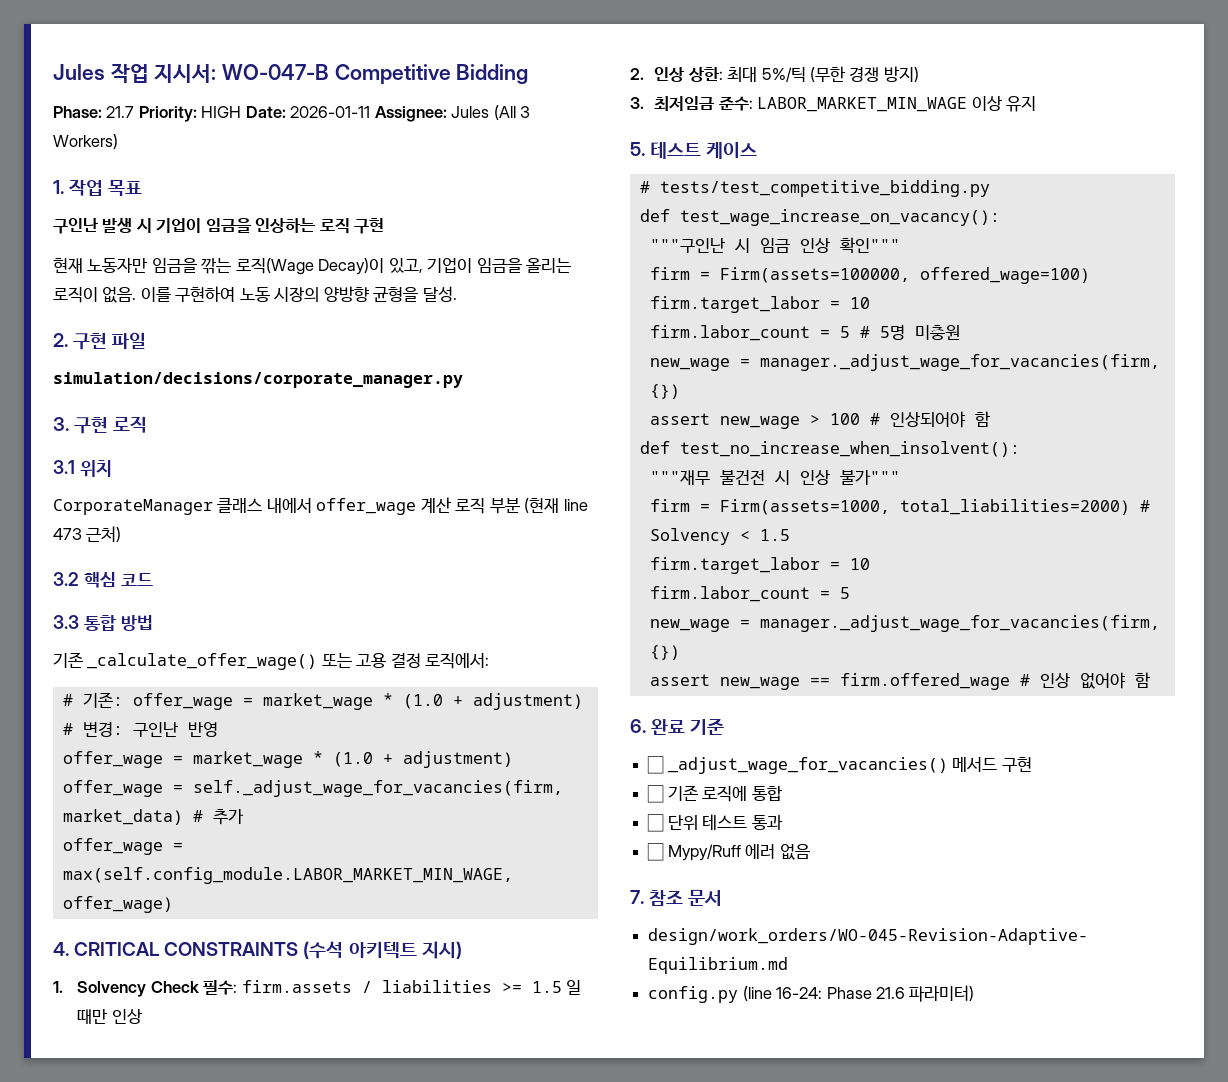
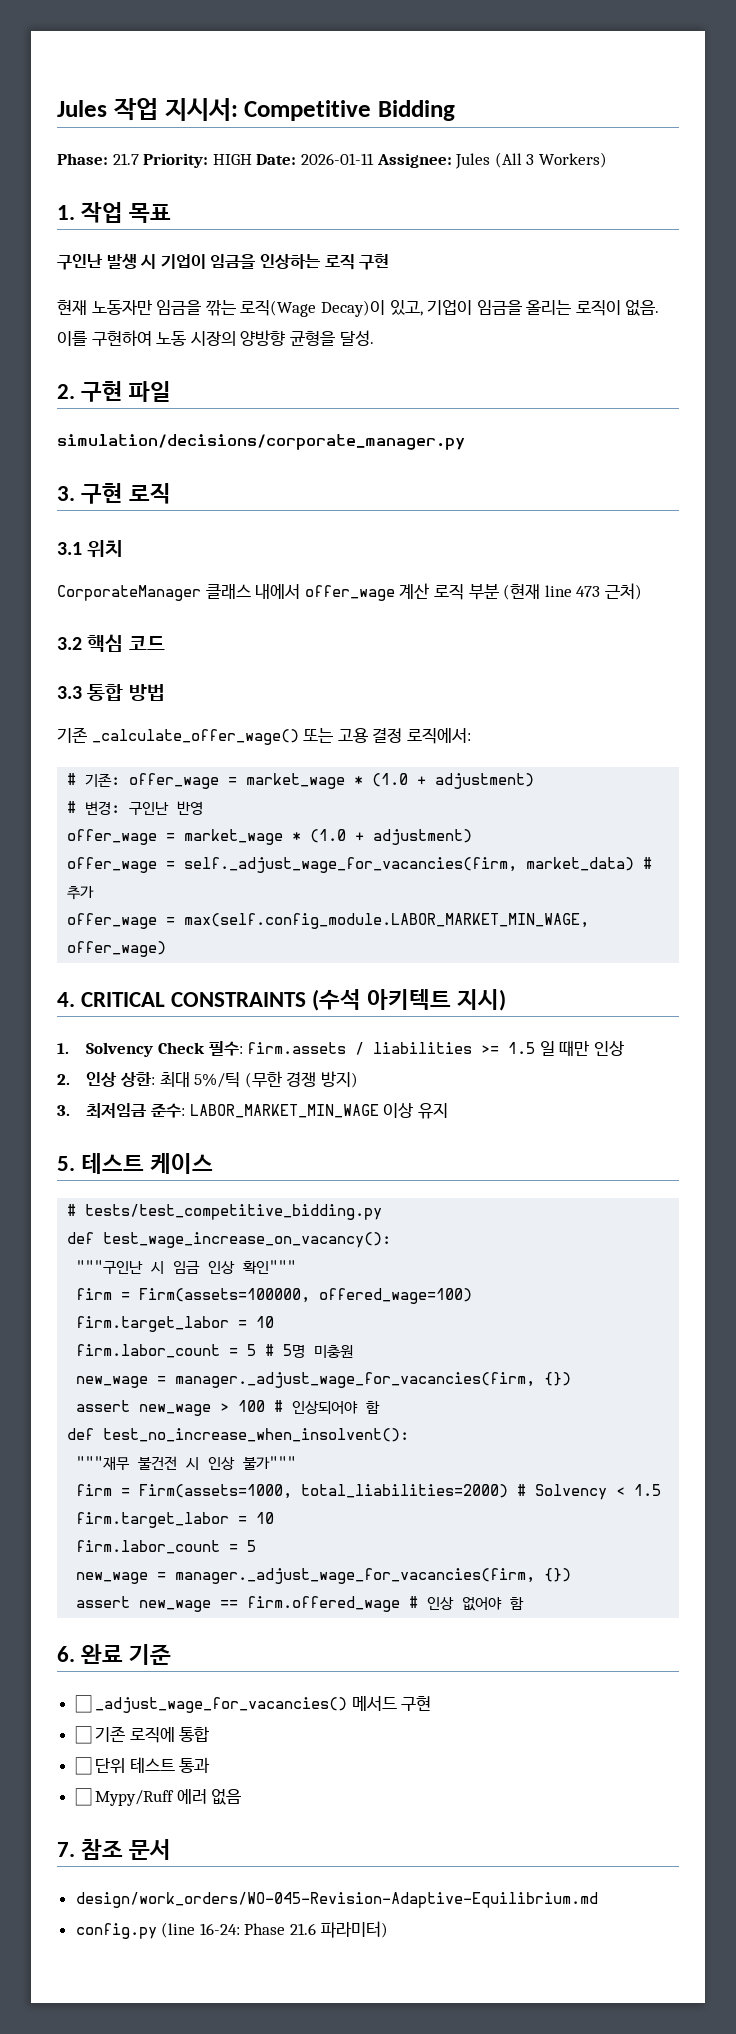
[222,64,330,80] WO-047-B -> (238, 109) none

